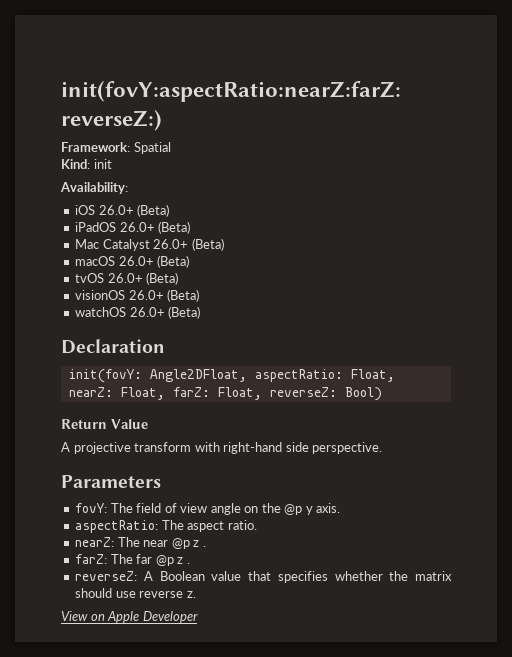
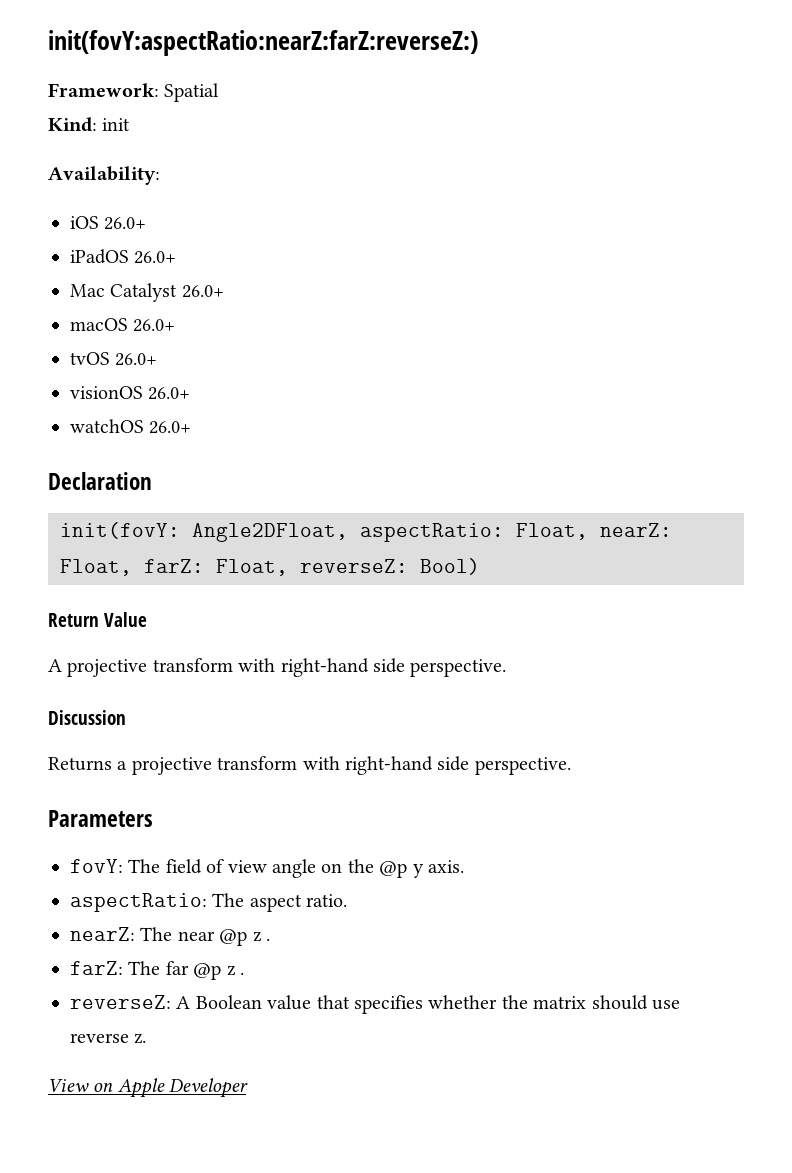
[137,204,170,217] (Beta) -> (147, 223) none
[158,221,191,234] (Beta) -> (177, 257) none
[191,238,224,251] (Beta) -> (224, 291) none
[157,255,190,268] (Beta) -> (176, 325) none
[146,272,179,285] (Beta) -> (158, 359) none
[167,289,200,302] (Beta) -> (191, 393) none
[168,306,201,319] (Beta) -> (192, 427) none
(383, 448) none -> [48,710,126,725] [48,756,571,775] // Discussion // Returns a projective transform with right-hand side perspective.

